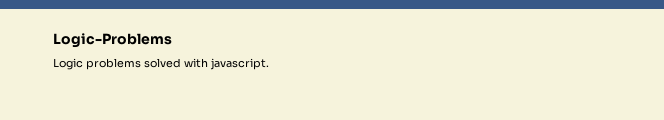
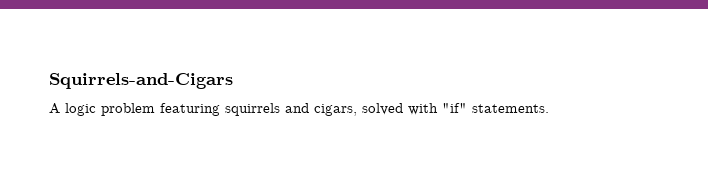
[53,33,172,48] [53,58,269,70] Logic-Problems // Logic problems solved with javascript. -> [49,73,233,89] [49,103,549,116] Squirrels-and-Cigars // A logic problem featuring squirrels and cigars, solved with "if" statements.

